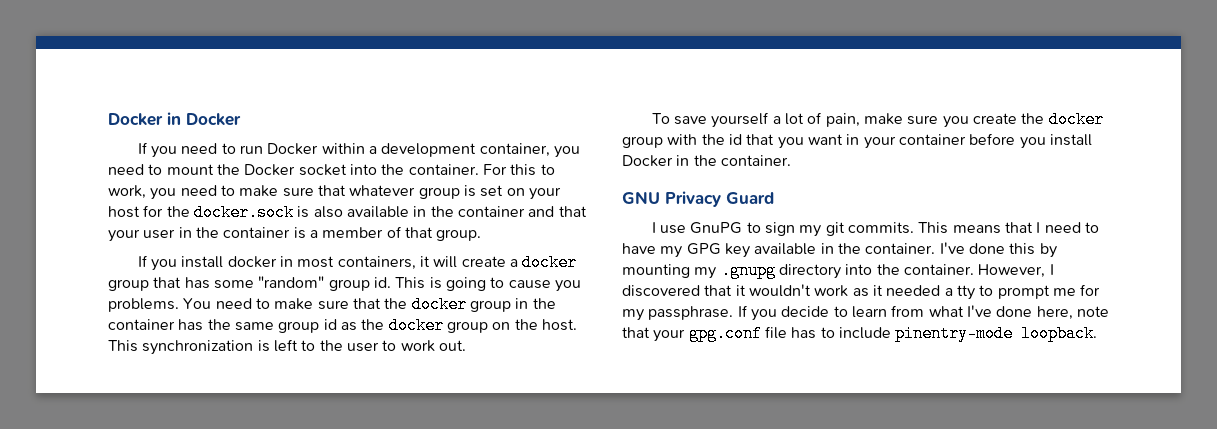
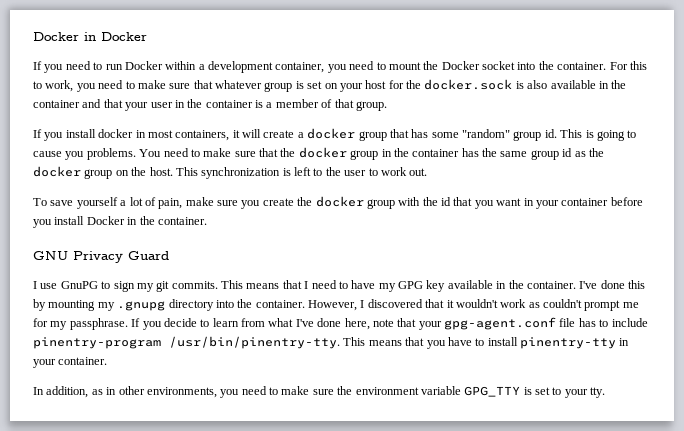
[872,285,994,300] it needed a tty to -> [543,299,582,308] couldn't
[688,325,762,342] gpg.conf -> [444,317,556,330] gpg-agent.conf
[895,325,1098,342] pinentry-mode loopback. -> [33,336,630,349] [33,357,108,368] [33,386,606,398] pinentry-program /usr/bin/pinentry-tty. This means that you have to install pinentry-tty in your container. // In addition, as in other environments, you need to make sure the environment variable GPG_TTY is set to your tty.

